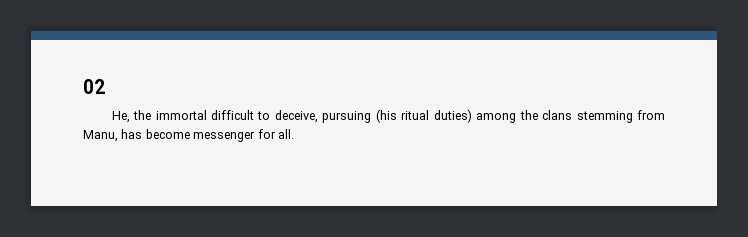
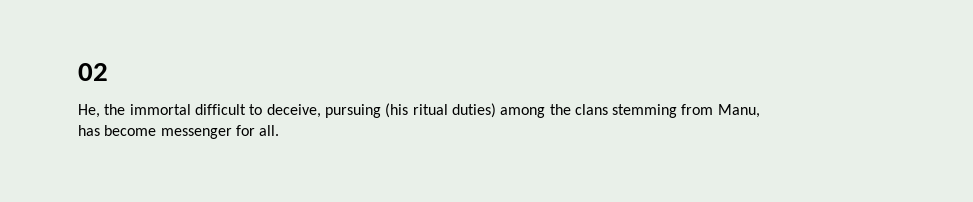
(118, 136) none -> (760, 111) //

